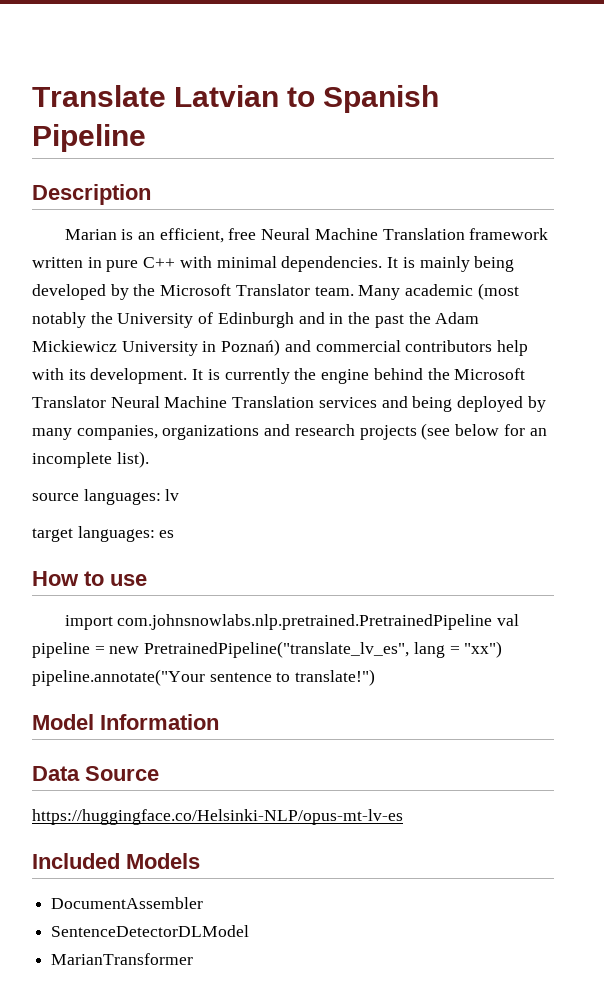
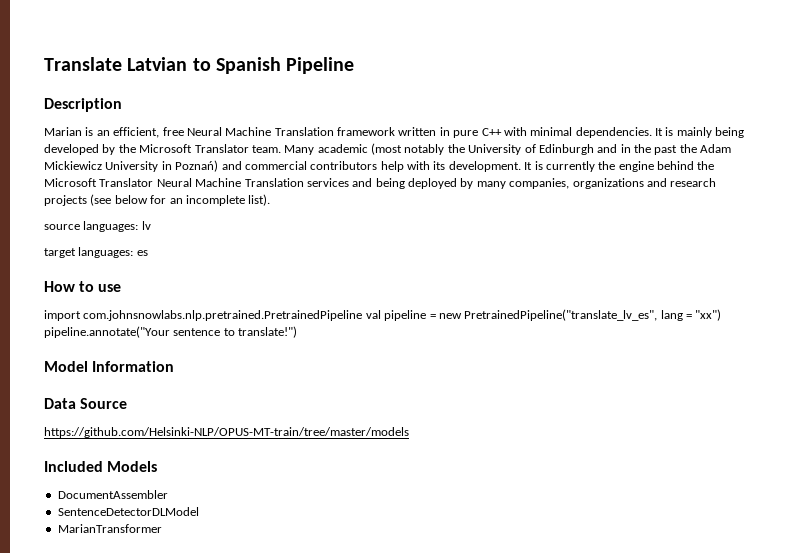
[32,809,403,825] https://huggingface.co/Helsinki-NLP/opus-mt-lv-es -> [44,427,409,438] https://github.com/Helsinki-NLP/OPUS-MT-train/tree/master/models

